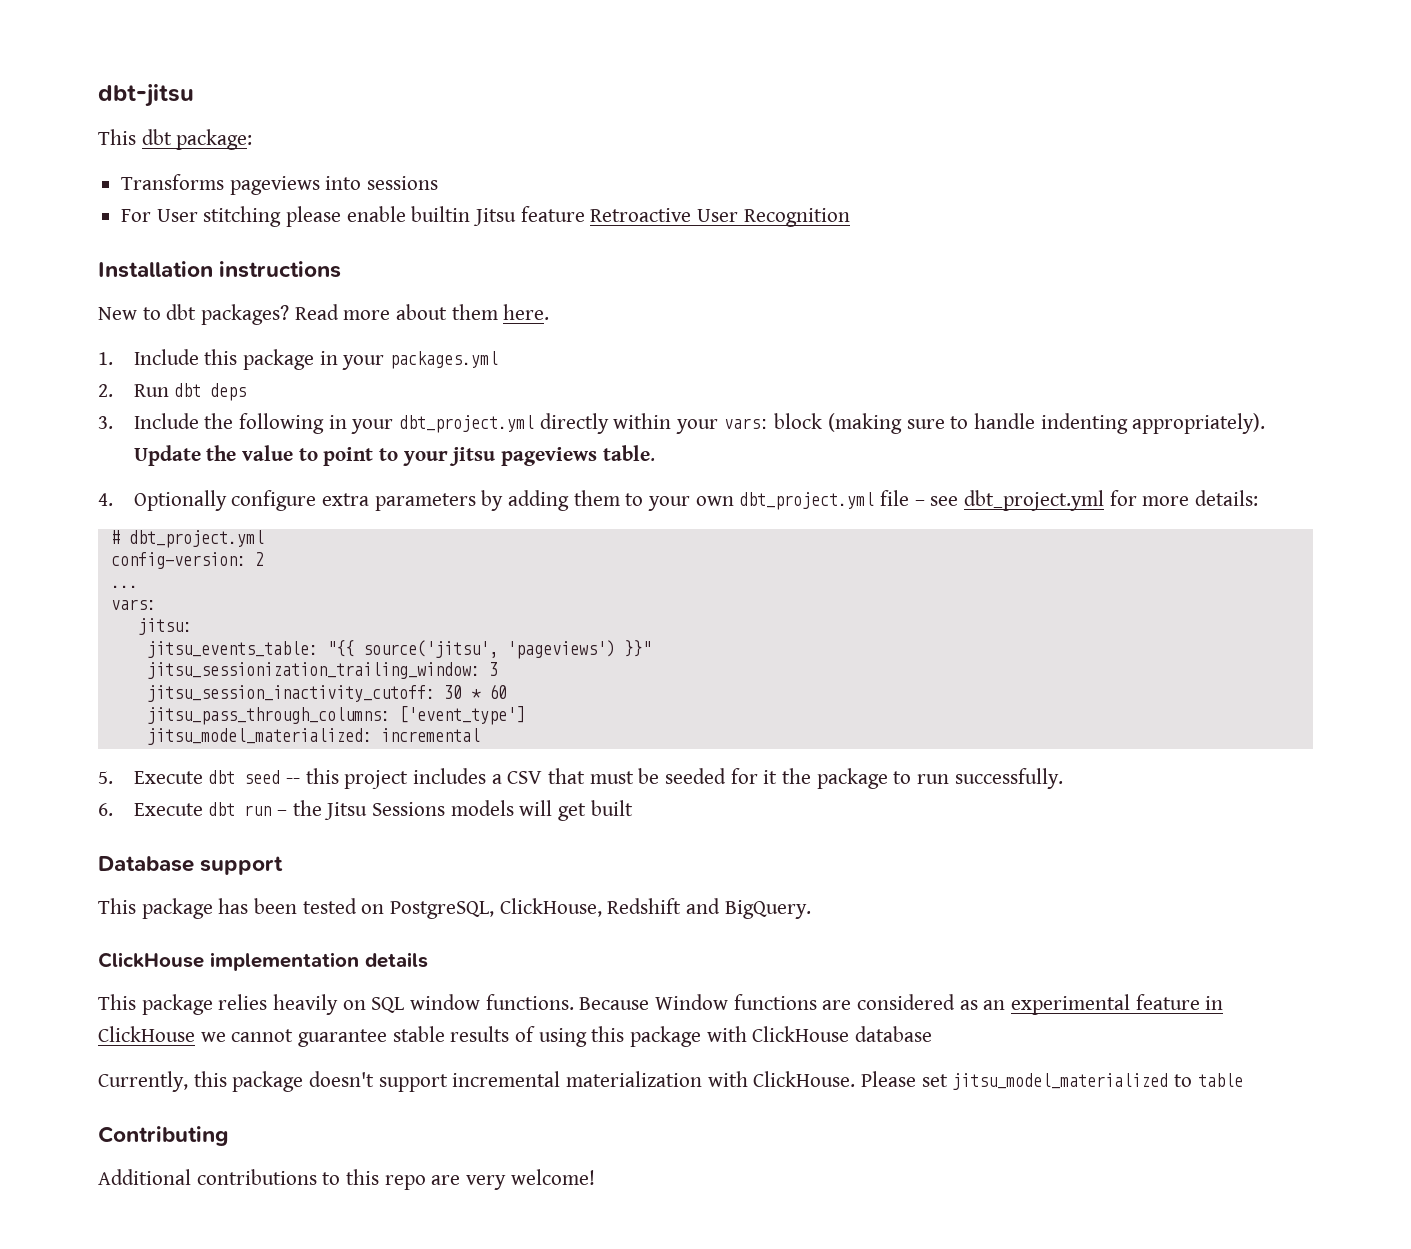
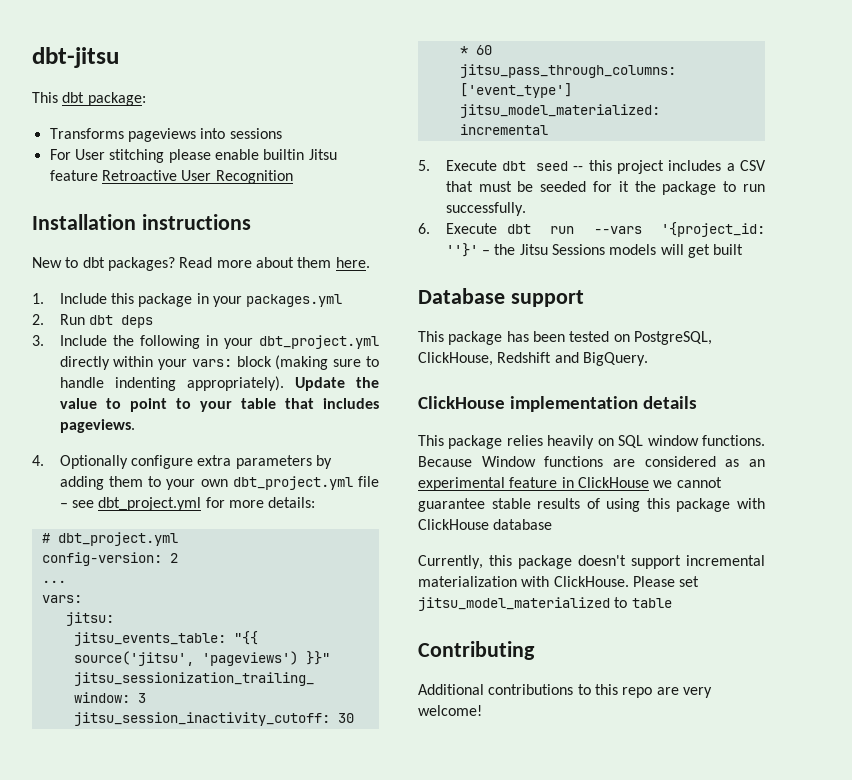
[449,445,655,466] jitsu pageviews table. -> [240,398,379,409] [59,419,135,433] table that includes pageviews.
(272, 810) none -> [593,222,765,237] [445,243,478,257] --vars '{project_id: ''}'

